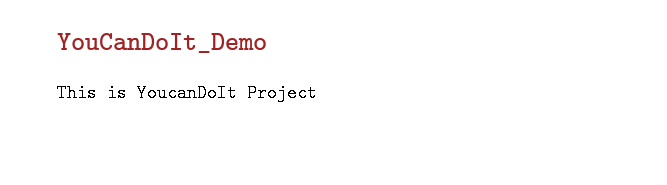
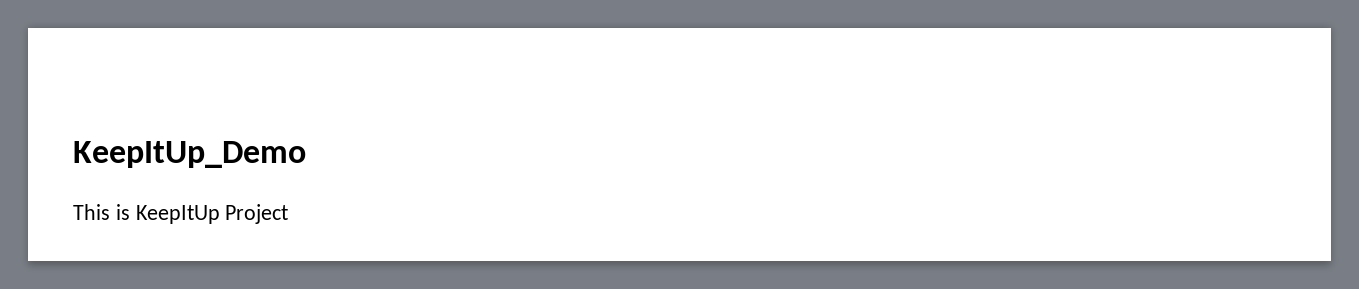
[57,33,267,53] YouCanDoIt_Demo -> [73,141,306,168] KeepItUp_Demo
[137,84,237,102] YoucanDoIt -> [135,205,220,224] KeepItUp

